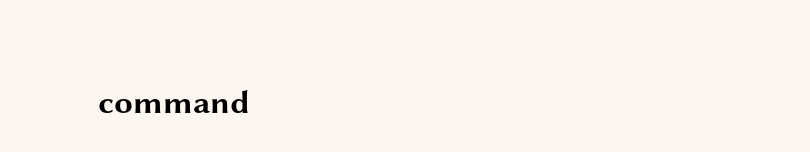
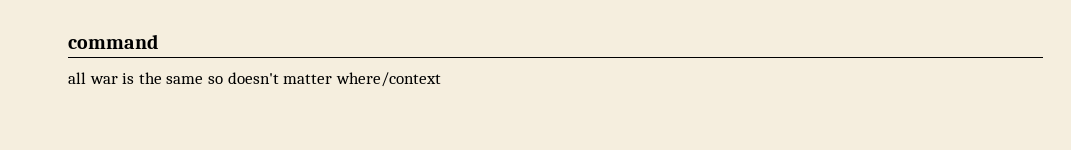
(250, 101) none -> [68,72,441,87] // all war is the same so doesn't matter where/context

